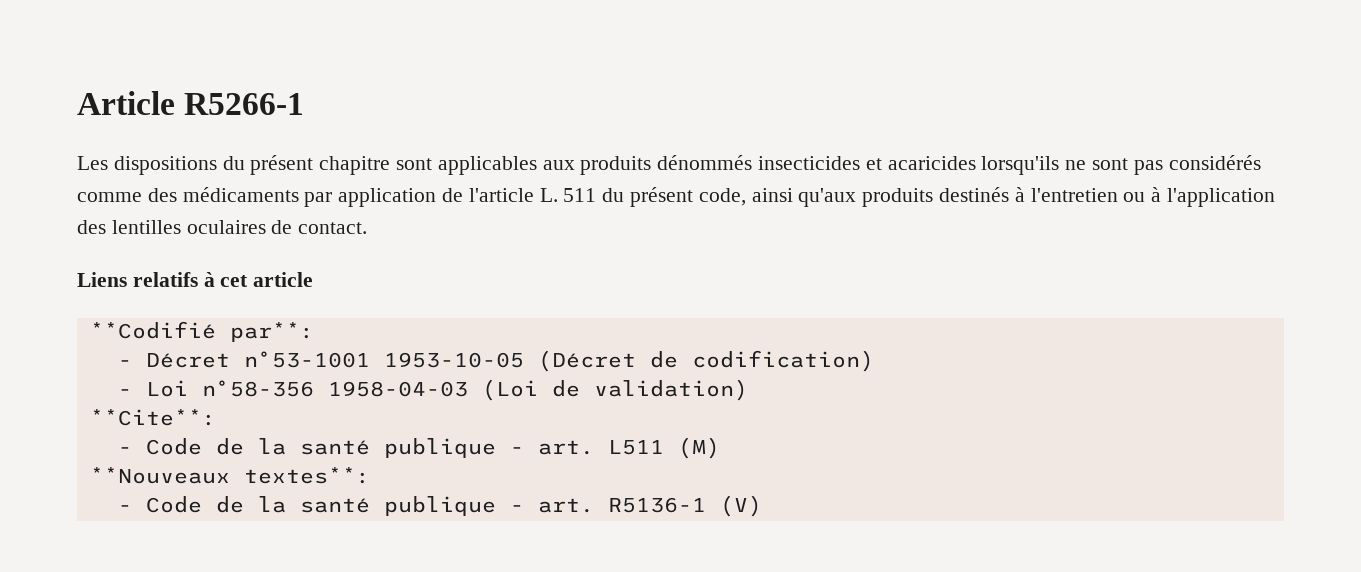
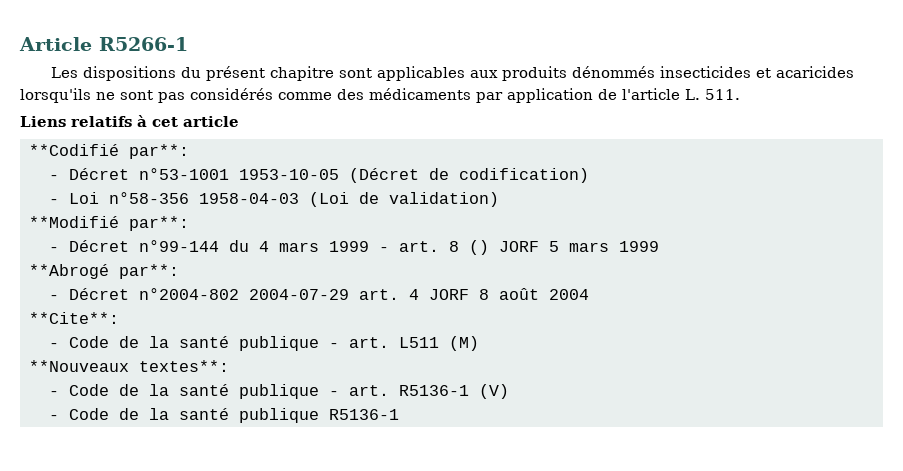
[563,187,1276,207] [77,220,368,234] 511 du présent code, ainsi qu'aux produits destinés à l'entretien ou à l'application des lentilles oculaires de contact. -> [705,89,740,100] 511.
(748, 390) none -> [29,216,189,231] [49,240,659,255] [29,264,179,279] [49,288,589,300] // **Modifié par**: // - Décret n°99-144 du 4 mars 1999 - art. 8 () JORF 5 mars 1999 // **Abrogé par**: // - Décret n°2004-802 2004-07-29 art. 4 JORF 8 août 2004
(762, 506) none -> [49,408,399,423] // - Code de la santé publique R5136-1

